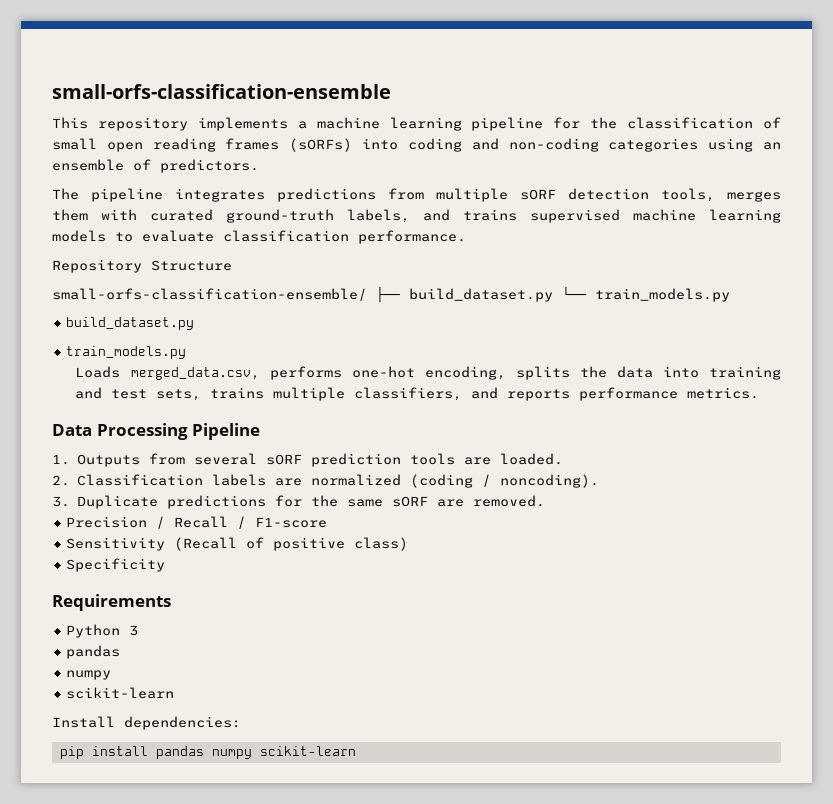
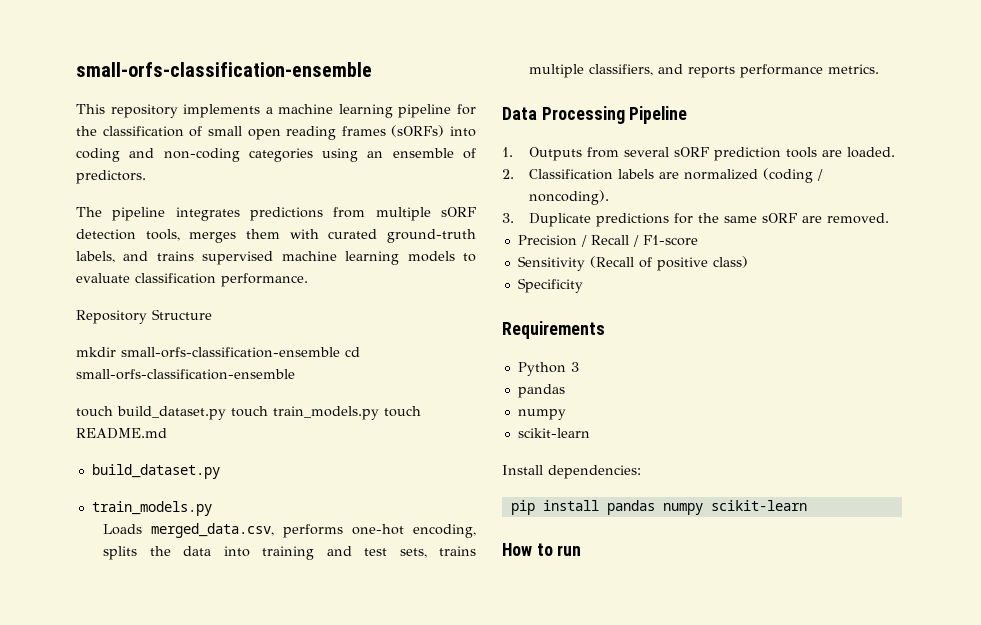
[52,286,730,303] small-orfs-classification-ensemble/ ├── build_dataset.py └── train_models.py -> [76,347,360,358] [76,369,295,380] [76,406,421,420] [76,428,167,439] mkdir small-orfs-classification-ensemble cd small-orfs-classification-ensemble // touch build_dataset.py touch train_models.py touch README.md
(356, 751) none -> [502,543,582,556] // How to run

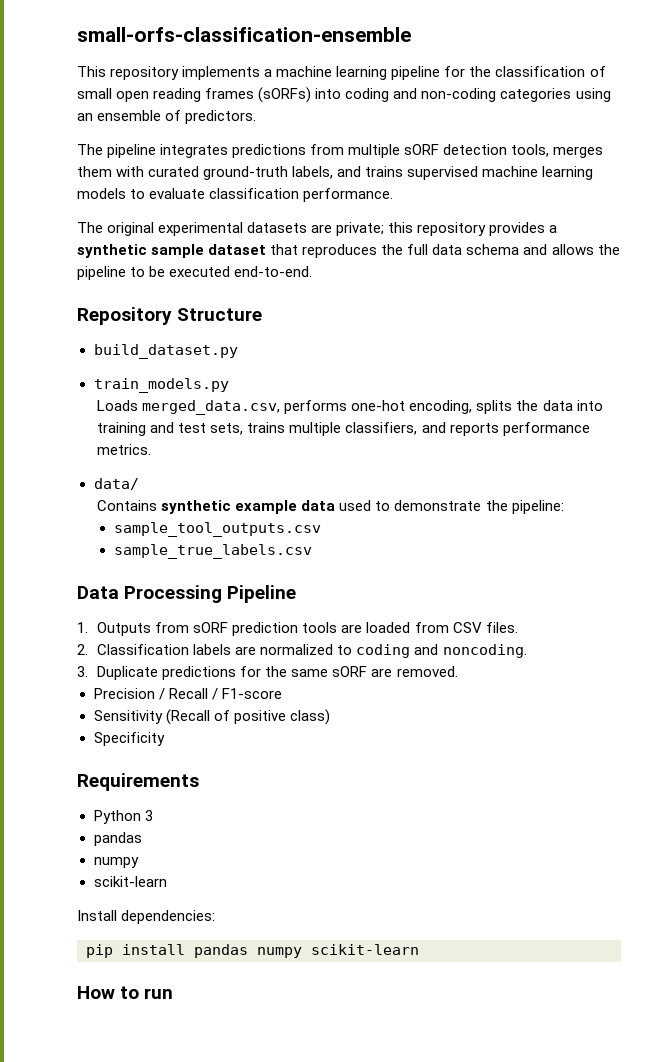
[76,309,212,324] [76,347,360,358] [76,369,295,380] [76,406,421,420] [76,428,167,439] Repository Structure // mkdir small-orfs-classification-ensemble cd small-orfs-classification-ensemble // touch build_dataset.py touch train_models.py touch README.md -> [77,222,558,236] [77,244,620,258] [77,266,313,280] [77,307,263,325] The original experimental datasets are private; this repository provides a synthetic sample dataset that reproduces the full data schema and allows the pipeline to be executed end-to-end. // Repository Structure
(880, 69) none -> [93,478,139,490] [97,500,564,514] [113,522,321,537] [113,544,312,559] // data/ // Contains synthetic example data used to demonstrate the pipeline: // sample_tool_outputs.csv // sample_true_labels.csv
[624,147,670,157] several -> (190, 627) none
[847,147,896,158] loaded. -> [366,622,518,633] loaded from CSV files.
[763,168,824,183] [529,190,610,205] (coding / noncoding). -> [337,644,527,658] to coding and noncoding.

